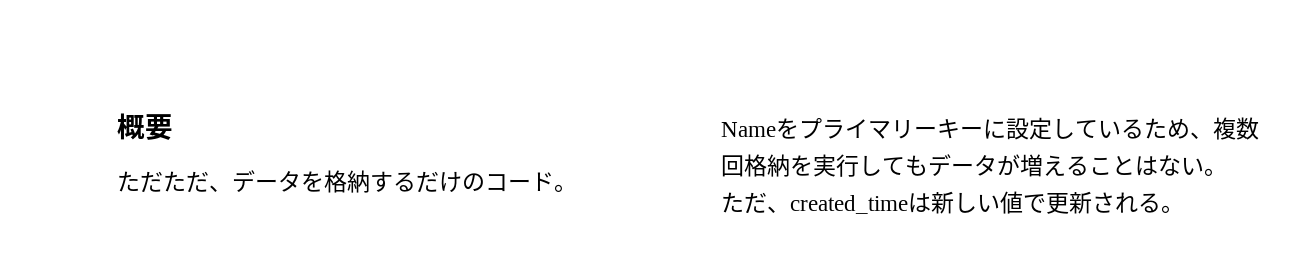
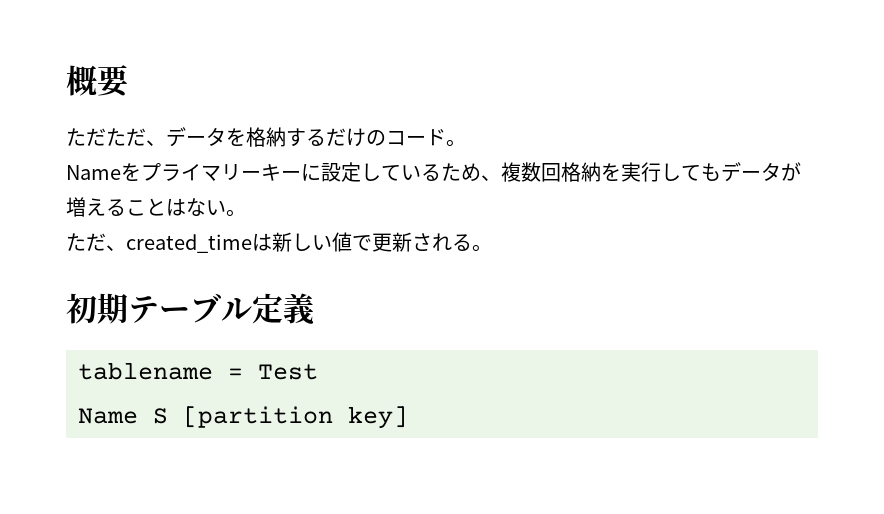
(1184, 209) none -> [66,293,314,325] [78,362,318,380] [78,406,408,429] // 初期テーブル定義 // tablename = Test // Name S [partition key]

